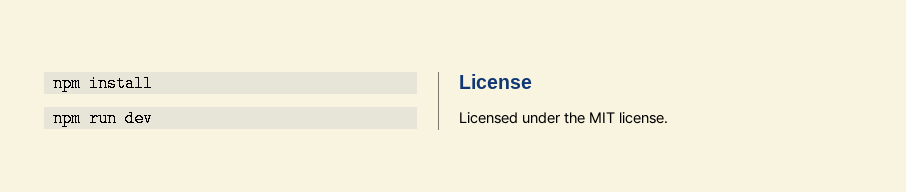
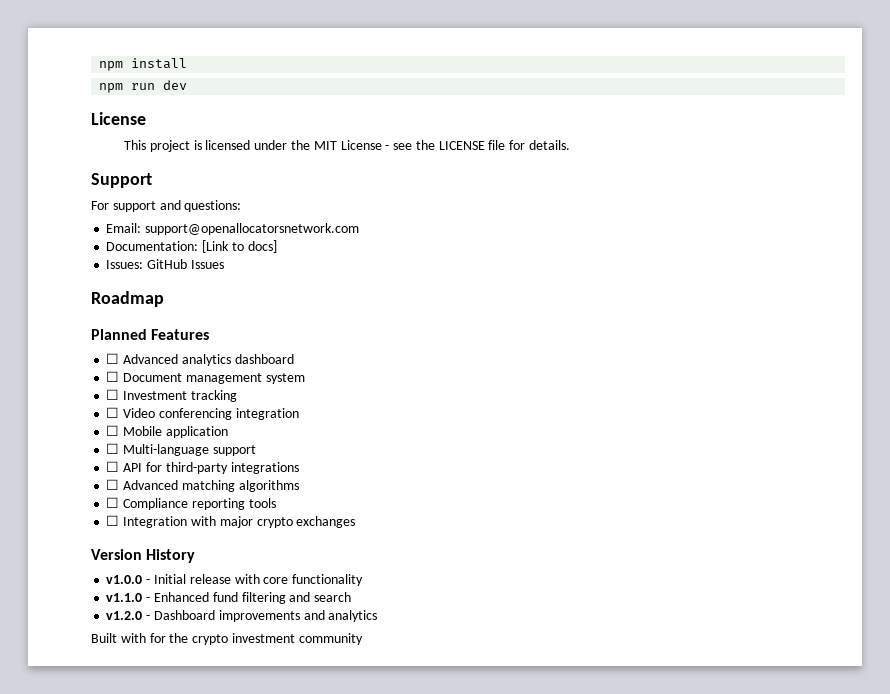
[459,112,669,124] Licensed under the MIT license. -> [124,140,571,152] [91,173,152,188] [91,200,242,212] [106,223,360,235] [106,240,277,253] [106,259,224,269] [91,291,164,307] [91,329,210,340] [106,353,294,366] [106,371,305,384] [106,389,237,402] [106,407,299,420] [106,425,228,438] [106,443,256,456] [106,461,299,474] [106,479,299,492] [106,497,276,510] [106,515,356,528] [91,549,196,563] [106,574,364,586] [106,592,352,604] [106,610,378,622] [91,633,363,645] This project is licensed under the MIT License - see the LICENSE file for details. // Support // For support and questions: // Email: support@openallocatorsnetwork.com // Documentation: [Link to docs] // Issues: GitHub Issues // Roadmap // Planned Features // ☐ Advanced analytics dashboard // ☐ Document management system // ☐ Investment tracking // ☐ Video conferencing integration // ☐ Mobile application // ☐ Multi-language support // ☐ API for third-party integrations // ☐ Advanced matching algorithms // ☐ Compliance reporting tools // ☐ Integration with major crypto exchanges // Version History // v1.0.0 - Initial release with core functionality // v1.1.0 - Enhanced fund filtering and search // v1.2.0 - Dashboard improvements and analytics // Built with for the crypto investment community

